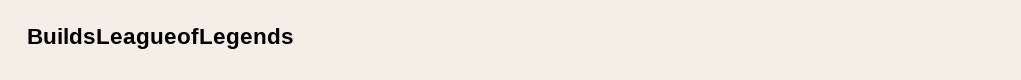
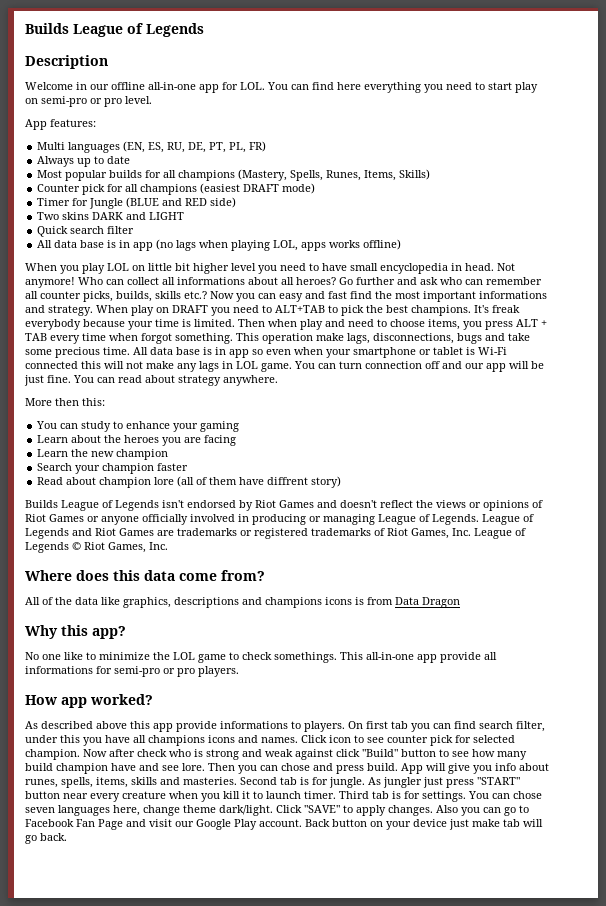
[27,28,294,49] BuildsLeagueofLegends -> [25,23,204,37] [25,55,108,69] [25,82,538,93] [25,96,152,107] [25,119,96,130] [37,141,267,153] [37,156,131,167] [37,169,431,181] [37,183,316,195] [37,197,237,209] [37,212,185,220] [37,226,135,237] [37,239,402,251] [25,263,515,274] [25,277,542,288] [25,291,547,302] [25,305,520,316] [25,319,547,330] [25,333,530,344] [25,347,507,358] [25,361,544,372] [24,375,278,386] [25,398,105,406] [36,421,240,432] [37,435,237,446] [37,449,169,460] [37,463,189,474] [37,476,342,488] [25,500,543,511] [25,514,534,525] [25,528,526,539] [25,542,168,553] [25,570,265,581] [25,597,460,608] [25,625,126,639] [25,652,497,663] [25,666,239,677] [25,694,153,708] [25,721,545,732] [25,735,515,746] [25,749,527,760] [25,763,549,774] [25,777,520,788] [25,791,542,802] [25,805,529,816] [25,819,543,830] [25,833,67,844] Builds League of Legends // Description // Welcome in our offline all-in-one app for LOL. You can find here everything you need to start play on semi-pro or pro level. // App features: // Multi languages (EN, ES, RU, DE, PT, PL, FR) // Always up to date // Most popular builds for all champions (Mastery, Spells, Runes, Items, Skills) // Counter pick for all champions (easiest DRAFT mode) // Timer for Jungle (BLUE and RED side) // Two skins DARK and LIGHT // Quick search filter // All data base is in app (no lags when playing LOL, apps works offline) // When you play LOL on little bit higher level you need to have small encyclopedia in head. Not anymore! Who can collect all informations about all heroes? Go further and ask who can remember all counter picks, builds, skills etc.? Now you can easy and fast find the most important informations and strategy. When play on DRAFT you need to ALT+TAB to pick the best champions. It's freak everybody because your time is limited. Then when play and need to choose items, you press ALT + TAB every time when forgot something. This operation make lags, disconnections, bugs and take some precious time. All data base is in app so even when your smartphone or tablet is Wi-Fi connected this will not make any lags in LOL game. You can turn connection off and our app will be just fine. You can read about strategy anywhere. // More then this: // You can study to enhance your gaming // Learn about the heroes you are facing // Learn the new champion // Search your champion faster // Read about champion lore (all of them have diffrent story) // Builds League of Legends isn't endorsed by Riot Games and doesn't reflect the views or opinions of Riot Games or anyone officially involved in producing or managing League of Legends. League of Legends and Riot Games are trademarks or registered trademarks of Riot Games, Inc. League of Legends © Riot Games, Inc. // Where does this data come from? // All of the data like graphics, descriptions and champions icons is from Data Dragon // Why this app? // No one like to minimize the LOL game to check somethings. This all-in-one app provide all informations for semi-pro or pro players. // How app worked? // As described above this app provide informations to players. On first tab you can find search filter, under this you have all champions icons and names. Click icon to see counter pick for selected champion. Now after check who is strong and weak against click "Build" button to see how many build champion have and see lore. Then you can chose and press build. App will give you info about runes, spells, items, skills and masteries. Second tab is for jungle. As jungler just press "START" button near every creature when you kill it to launch timer. Third tab is for settings. You can chose seven languages here, change theme dark/light. Click "SAVE" to apply changes. Also you can go to Facebook Fan Page and visit our Google Play account. Back button on your device just make tab will go back.

